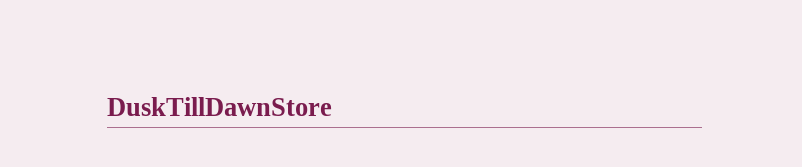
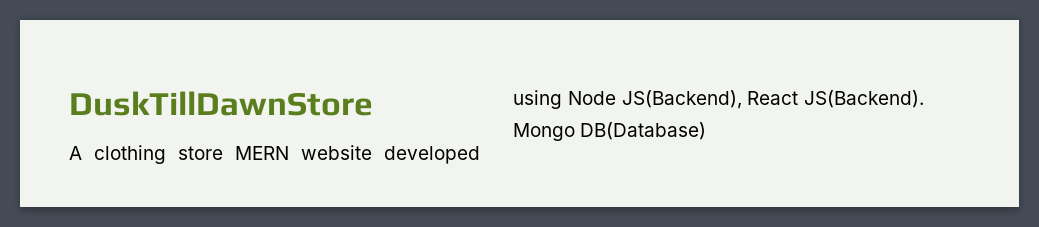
(332, 106) none -> [69,145,480,164] [513,90,924,109] [513,122,707,141] // A clothing store MERN website developed using Node JS(Backend), React JS(Backend). Mongo DB(Database)

